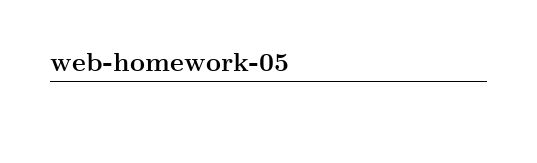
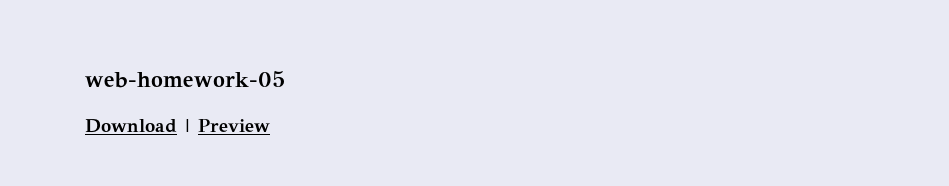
(289, 62) none -> [85,119,270,133] // Download | Preview

